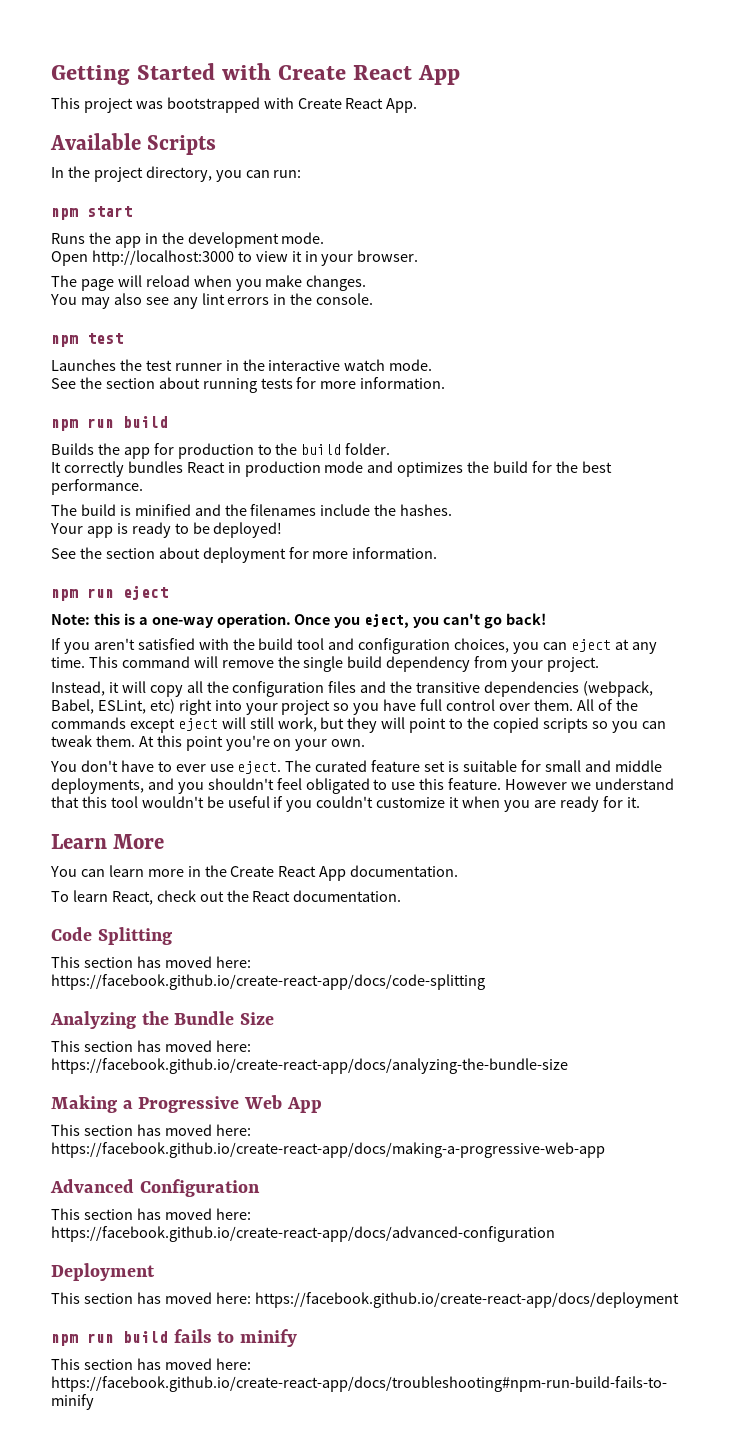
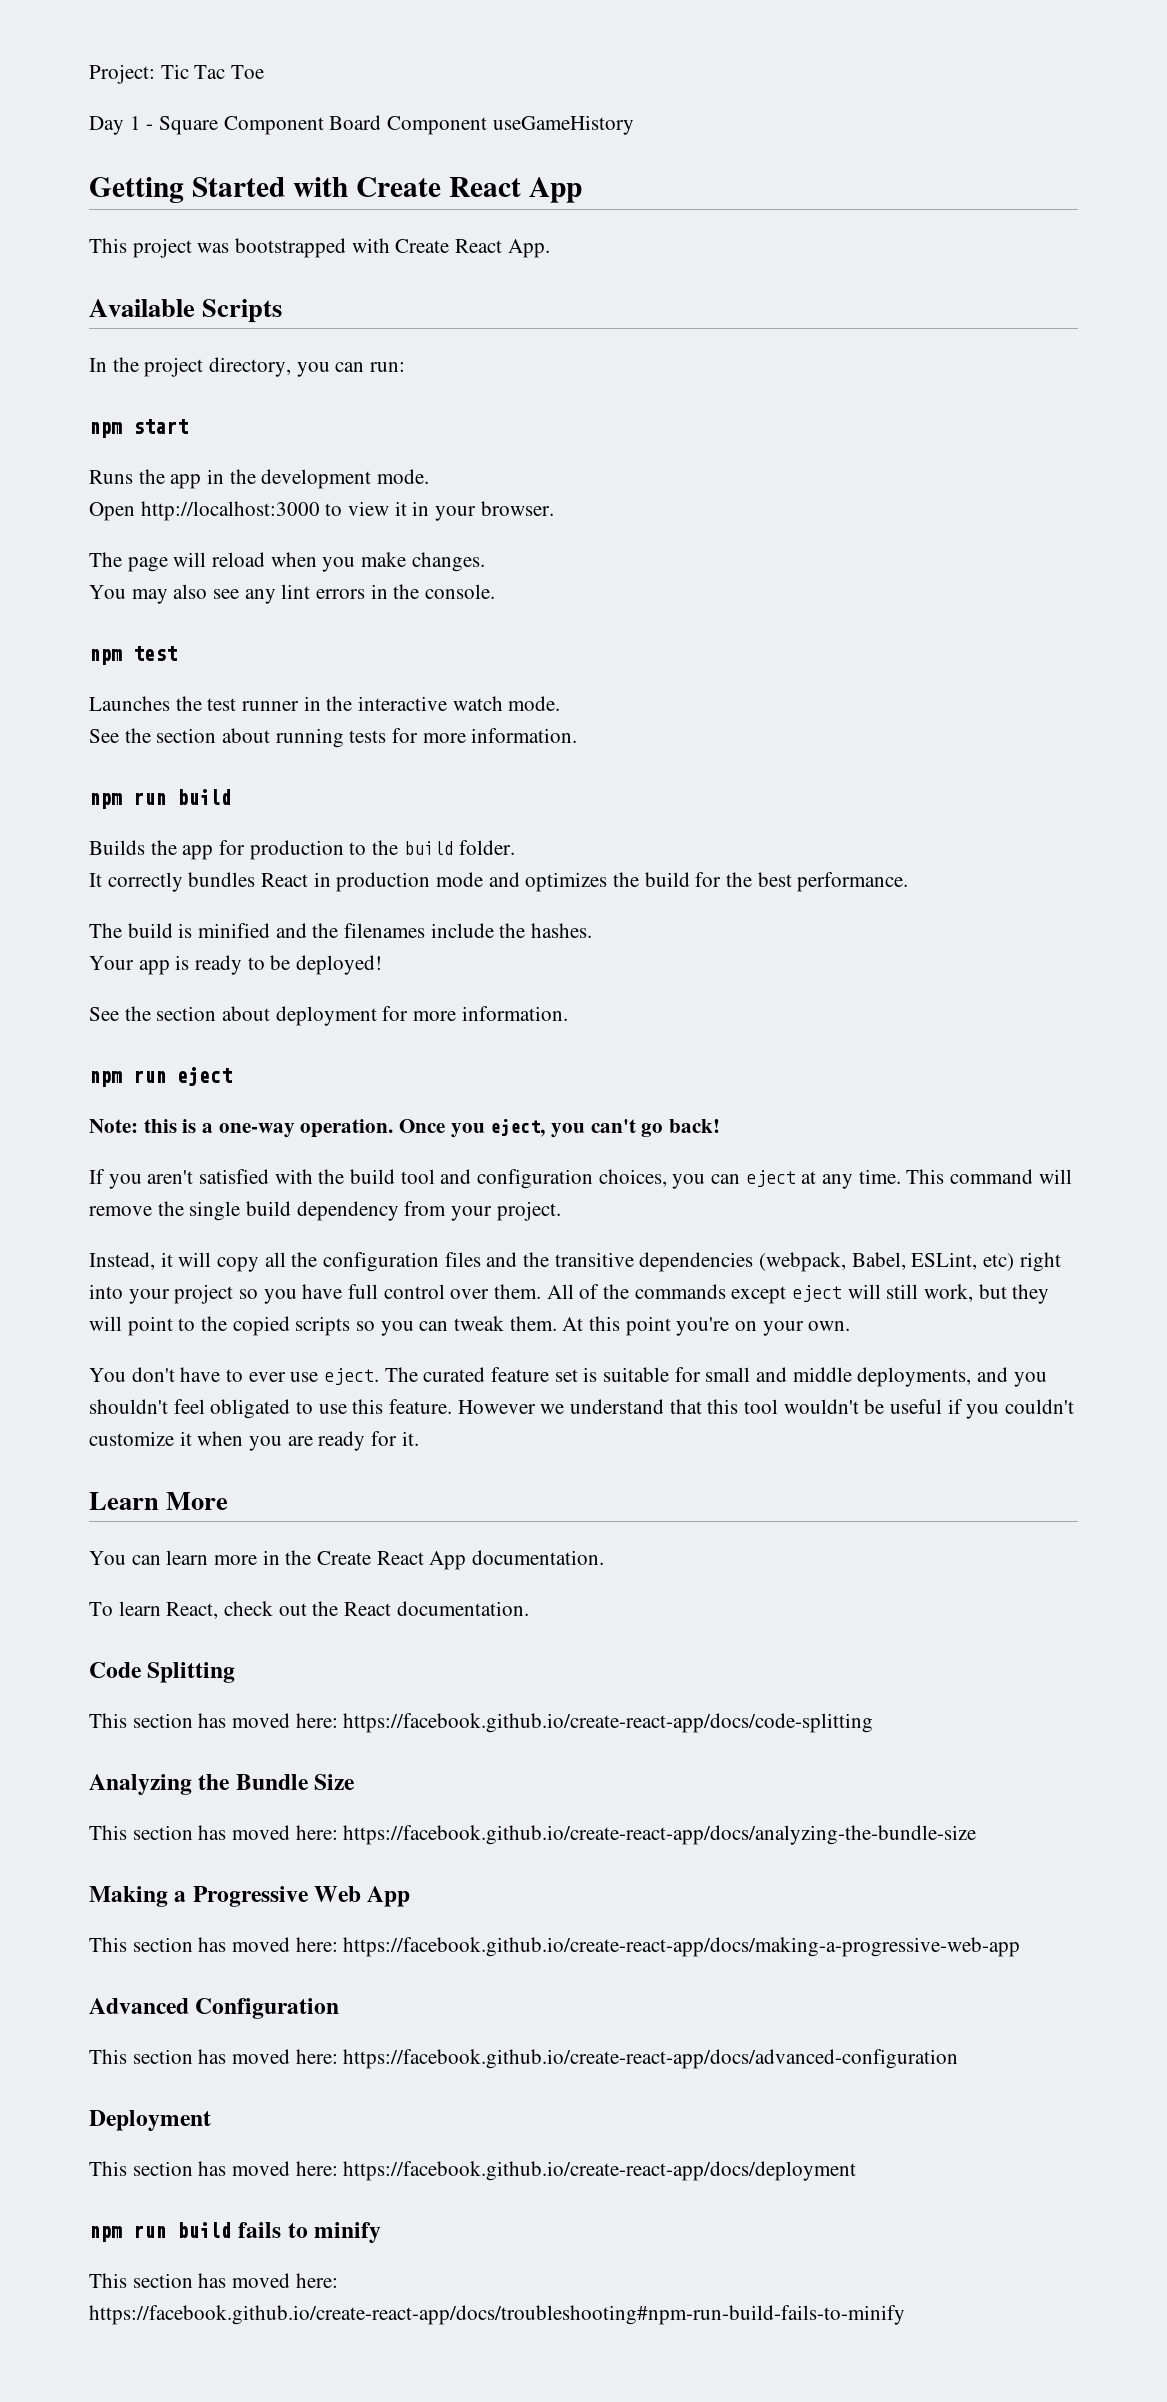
(51, 75) none -> [89,64,265,84] [89,115,634,135] Project: Tic Tac Toe // Day 1 - Square Component Board Component useGameHistory //

